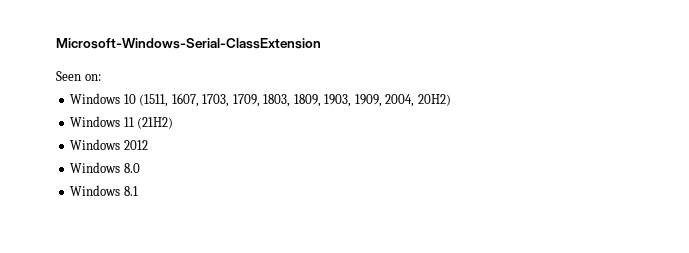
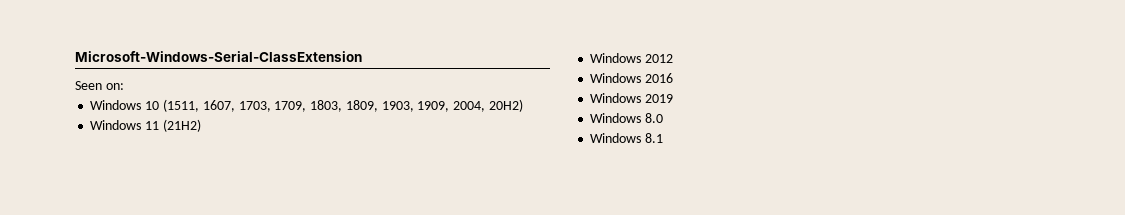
(148, 145) none -> [590,73,674,83] [590,93,674,103] // Windows 2016 // Windows 2019

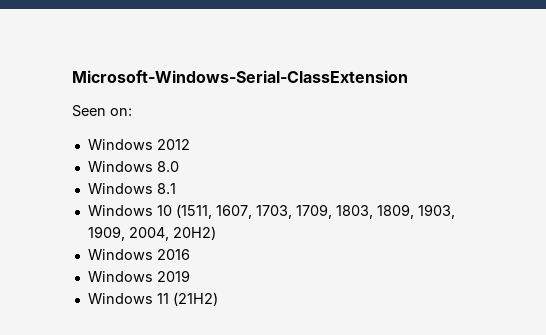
(124, 86) none -> [87,139,190,150] [87,161,179,172] [87,183,176,194] // Windows 2012 // Windows 8.0 // Windows 8.1
[90,119,201,132] [590,53,674,63] // Windows 11 (21H2) // Windows 2012 -> (216, 233) none
[645,113,664,123] [590,133,664,143] 8.0 // Windows 8.1 -> [156,292,218,306] 11 (21H2)

